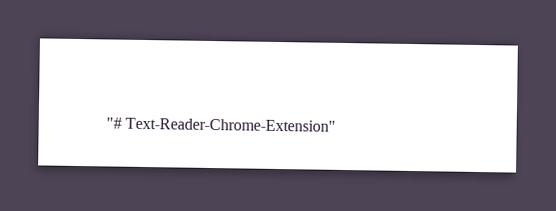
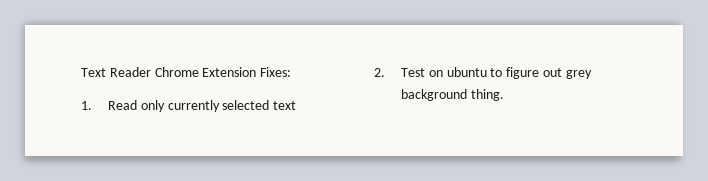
[106,117,337,132] "# Text-Reader-Chrome-Extension" -> [81,67,292,77] [81,100,297,112] [374,67,592,79] [400,89,504,101] Text Reader Chrome Extension Fixes: // 1. Read only currently selected text // 2. Test on ubuntu to figure out grey background thing.

